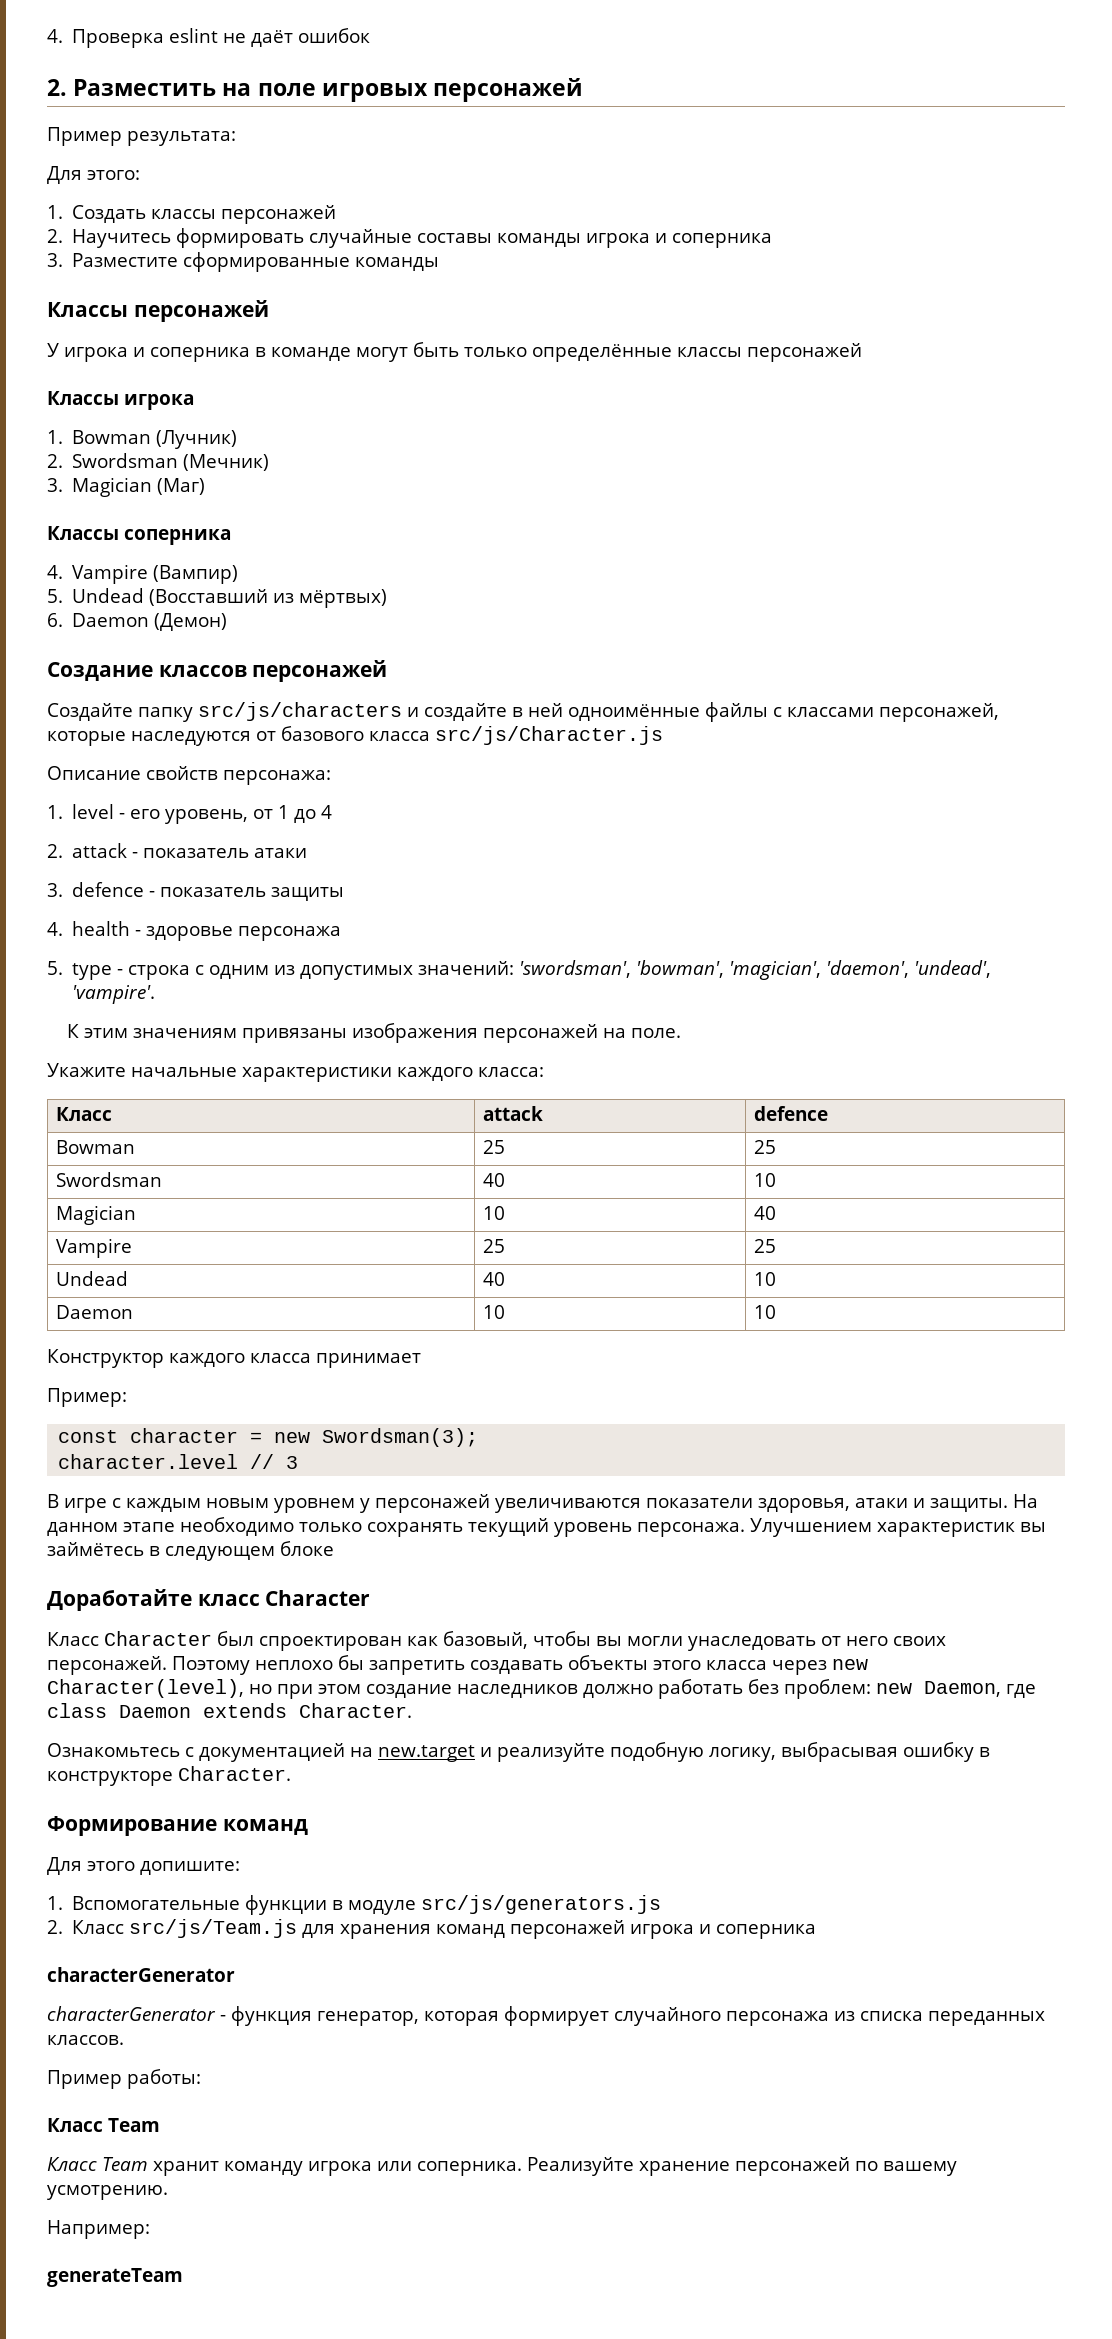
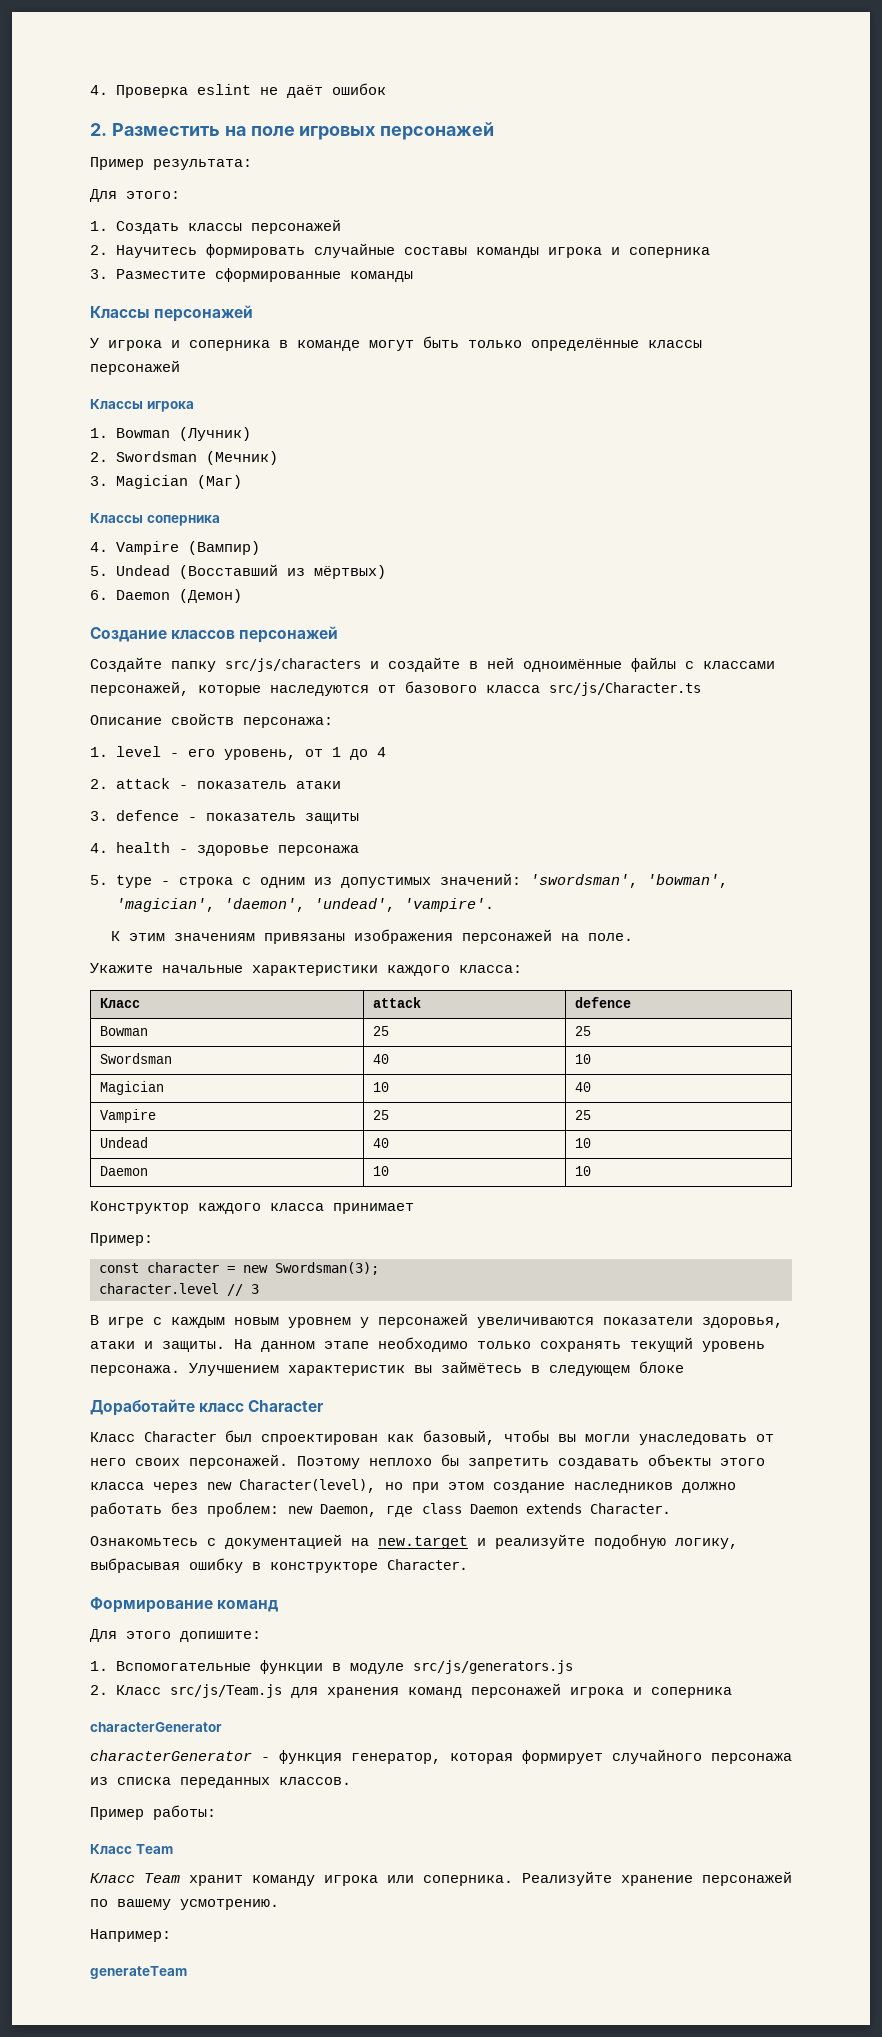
[435,726,663,745] src/js/Character.js -> [549,682,701,696] src/js/Character.ts

